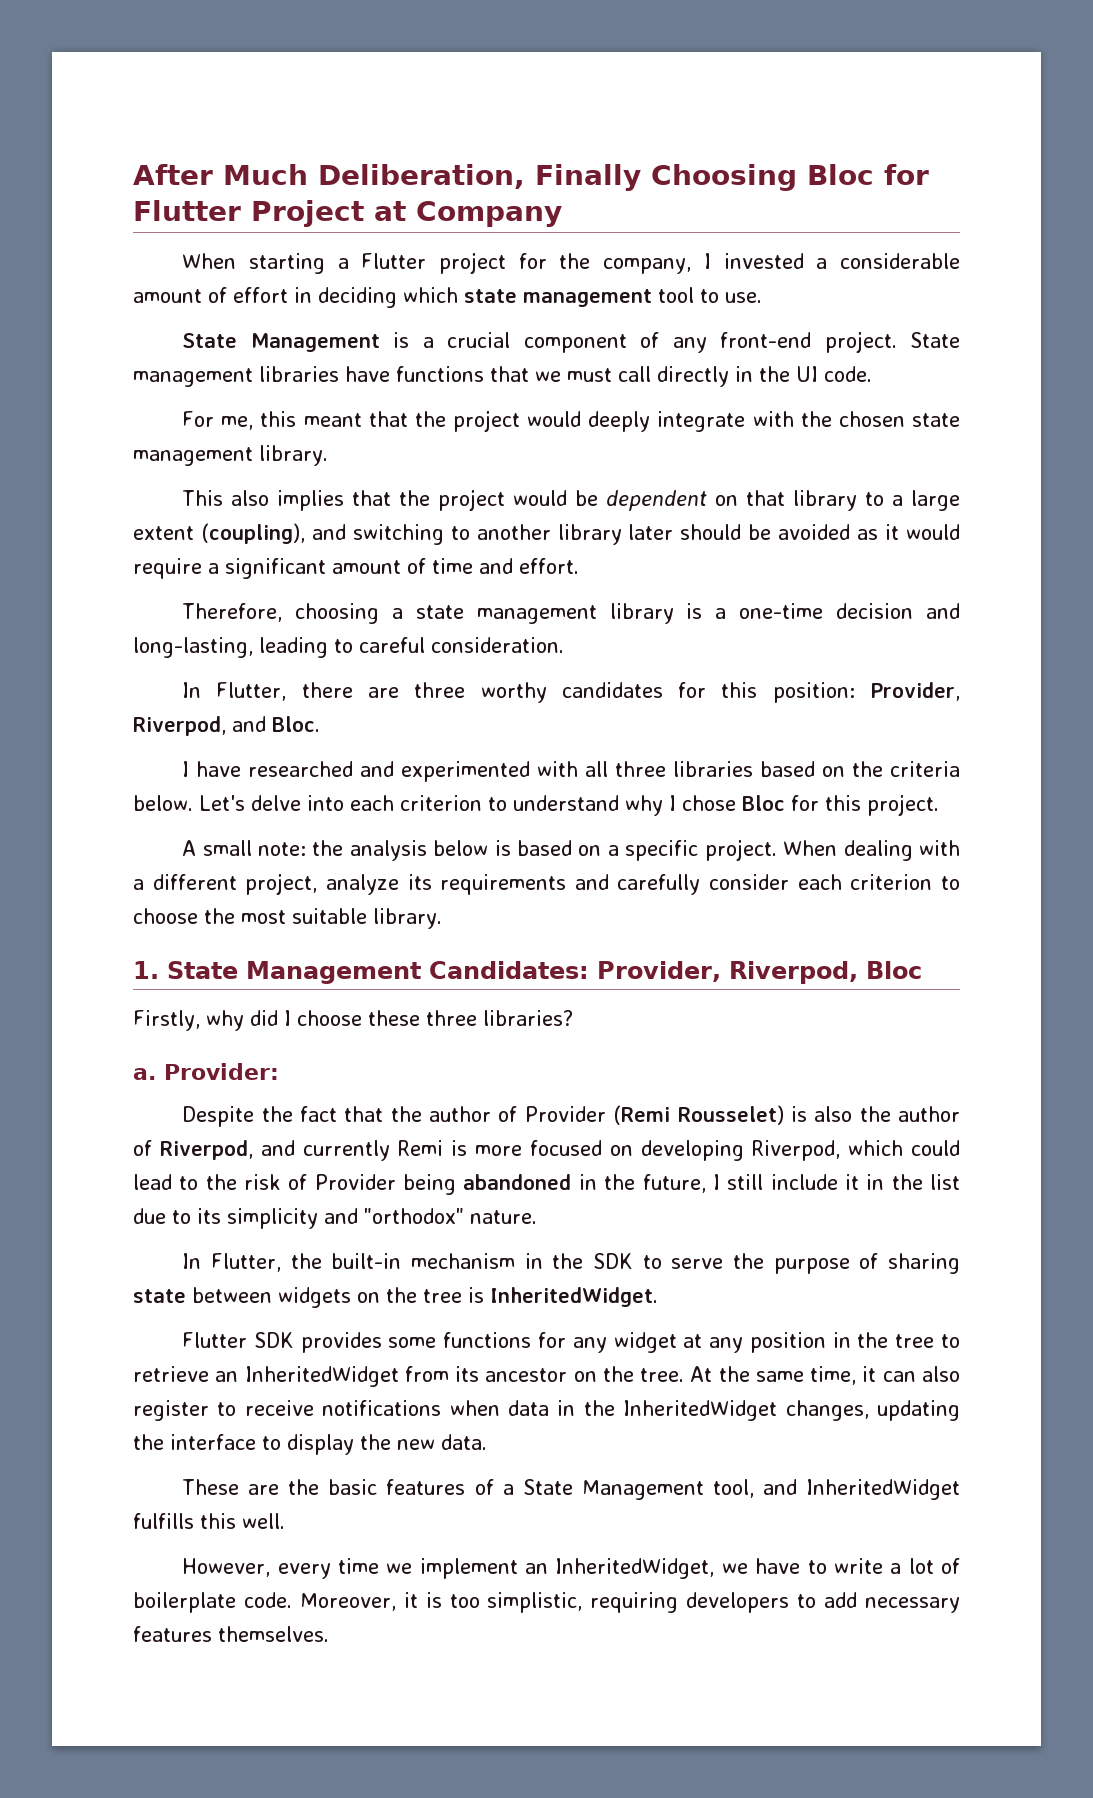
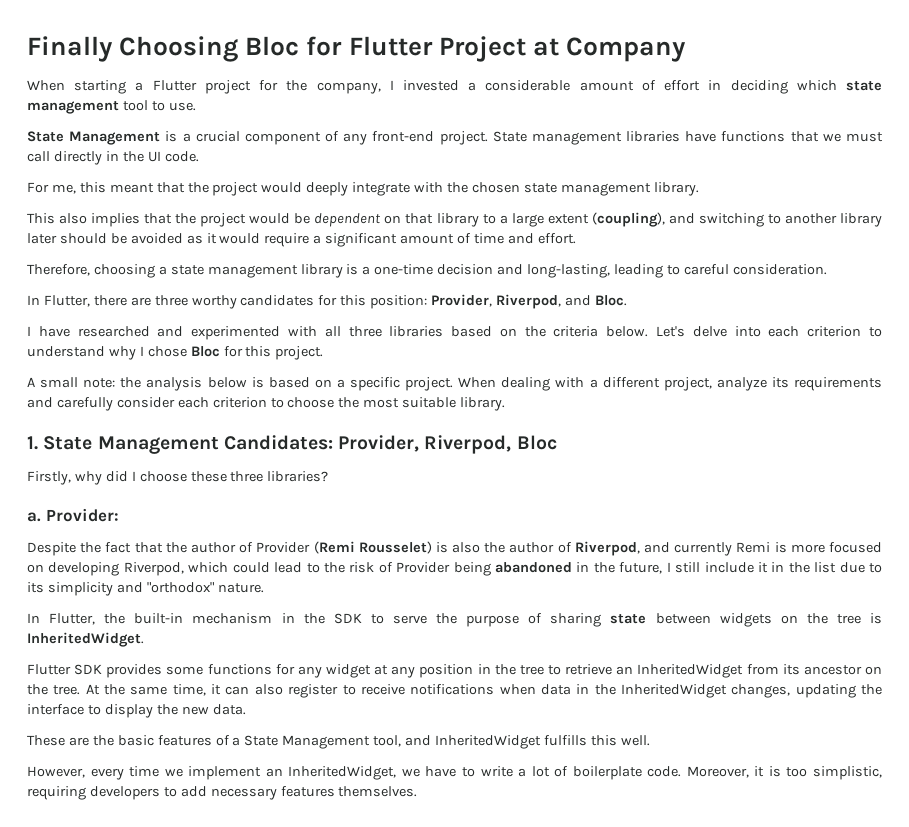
[133,164,525,189] After Much Deliberation, -> (27, 49) none

